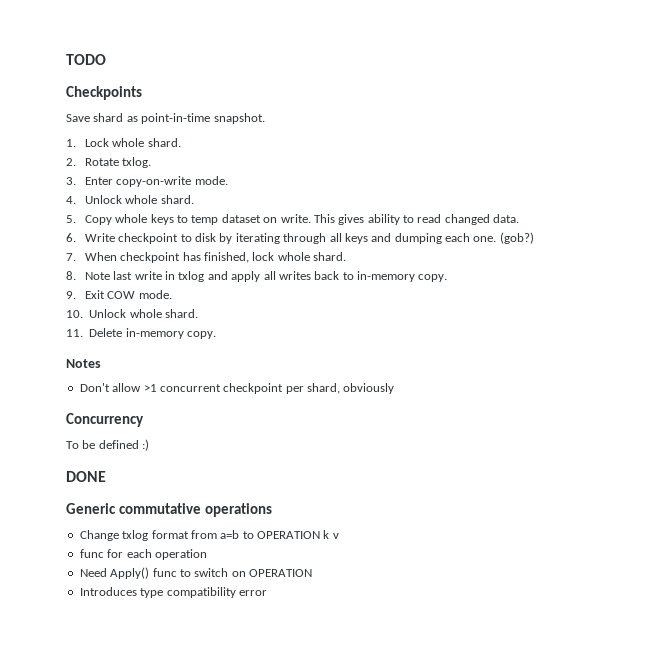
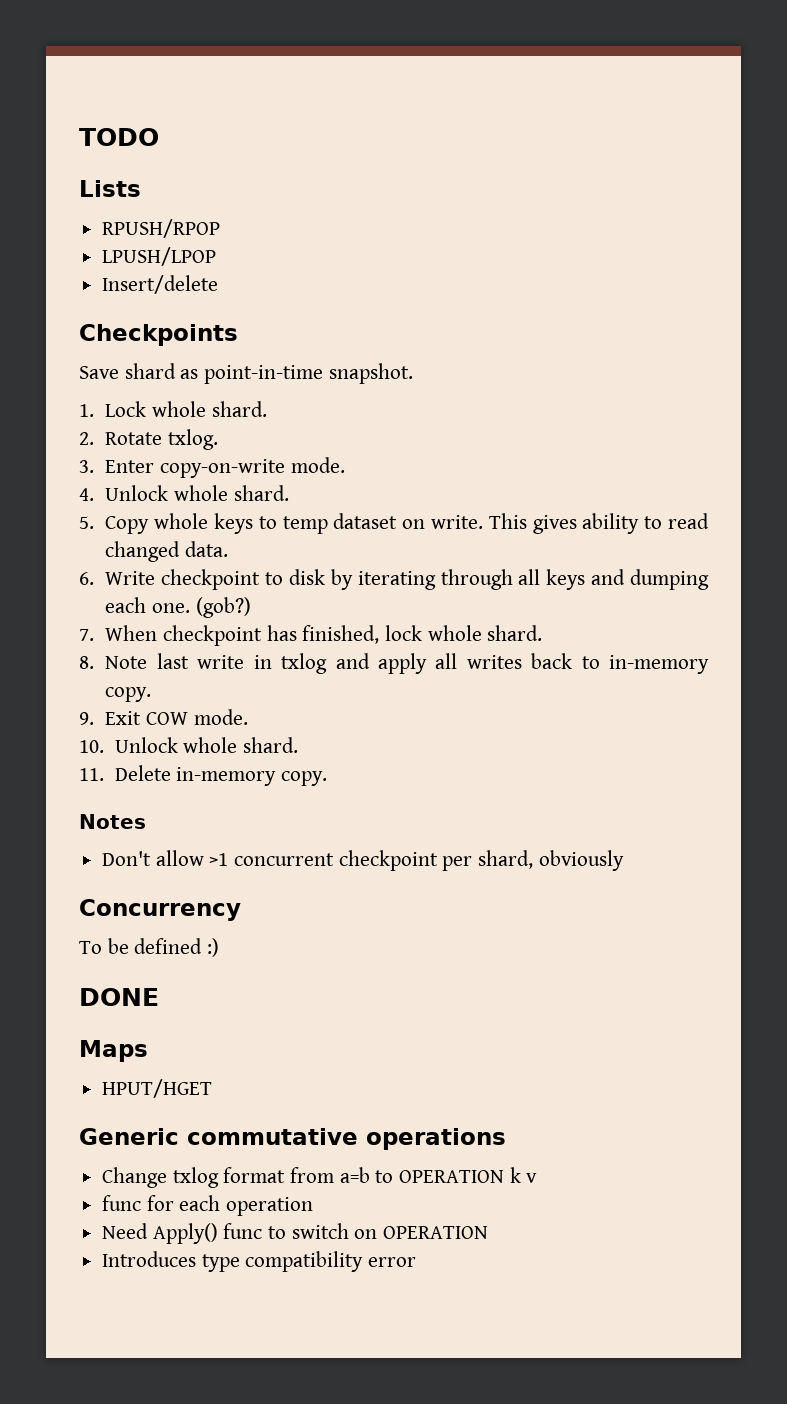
(106, 59) none -> [79,180,141,197] [102,219,221,238] [102,247,217,266] [102,275,219,294] // Lists // RPUSH/RPOP // LPUSH/LPOP // Insert/delete
(106, 476) none -> [79,1040,148,1062] [102,1079,213,1098] // Maps // HPUT/HGET

